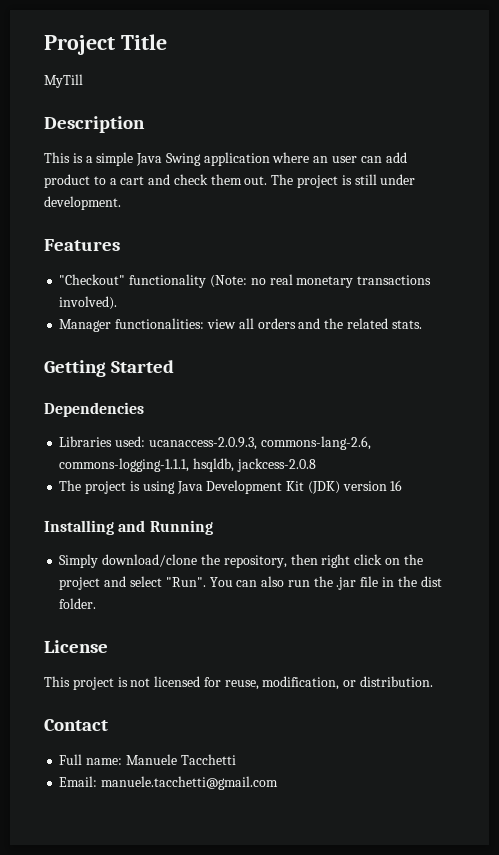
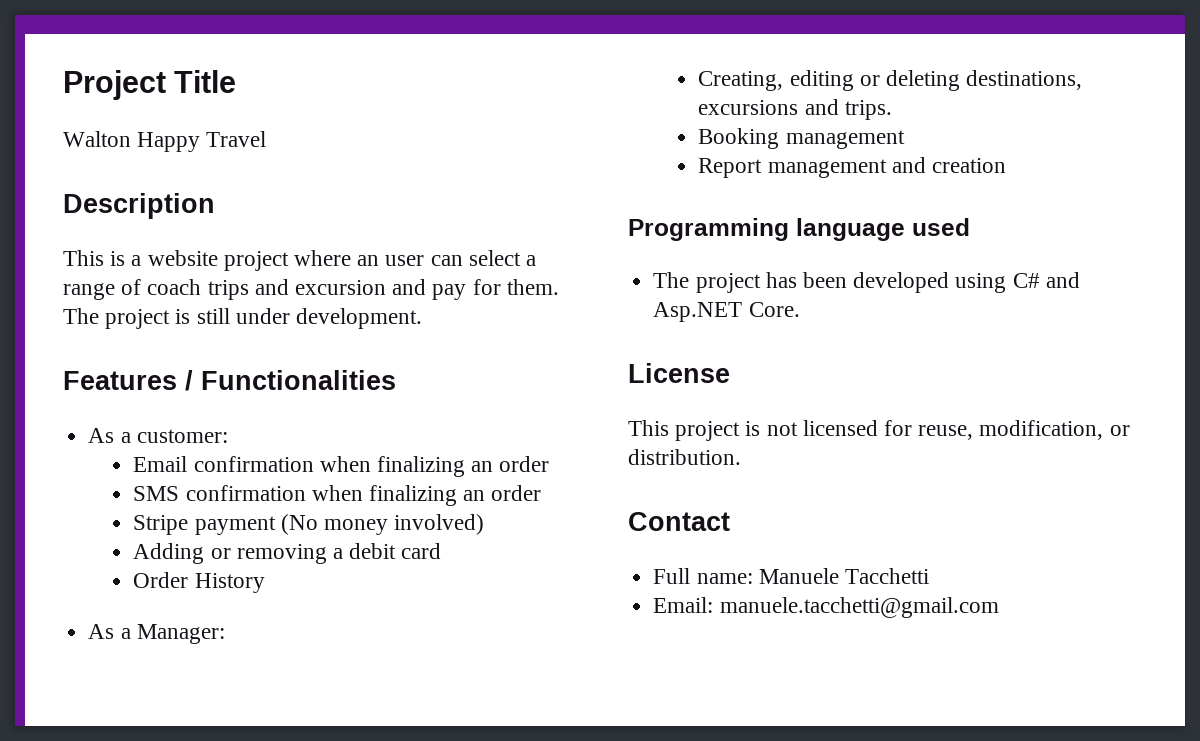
[44,74,83,88] MyTill -> [63,131,267,152] Walton Happy Travel
[96,152,407,166] [44,174,268,188] simple Java Swing application where an user can add product to a cart and check them out. -> [147,250,537,271] [63,279,559,300] website project where an user can select a range of coach trips and excursion and pay for them.
[59,274,432,288] [59,296,118,310] [59,318,422,332] [44,360,175,377] [44,402,144,417] [59,436,371,450] [59,458,316,472] [59,480,403,494] [44,520,213,535] [59,554,423,568] [59,576,442,590] [59,598,97,609] // "Checkout" functionality (Note: no real monetary transactions involved). // Manager functionalities: view all orders and the related stats. // Getting Started // Dependencies // Libraries used: ucanaccess-2.0.9.3, commons-lang-2.6, commons-logging-1.1.1, hsqldb, jackcess-2.0.8 // The project is using Java Development Kit (JDK) version 16 // Installing and Running // Simply download/clone the repository, then right click on the project and select "Run". You can also run the .jar file in the dist folder. -> [185,370,396,391] [88,428,228,443] [133,456,550,477] [133,485,542,506] [133,514,485,535] [133,543,442,564] [133,572,265,593] [88,624,225,644] [698,70,1083,91] [698,99,892,120] [698,128,905,149] [698,157,1006,178] [628,218,970,241] [653,272,1080,293] [653,302,800,322] / Functionalities // As a customer: // Email confirmation when finalizing an order // SMS confirmation when finalizing an order // Stripe payment (No money involved) // Adding or removing a debit card // Order History // As a Manager: // Creating, editing or deleting destinations, excursions and trips. // Booking management // Report management and creation // Programming language used // The project has been developed using C# and Asp.NET Core.

